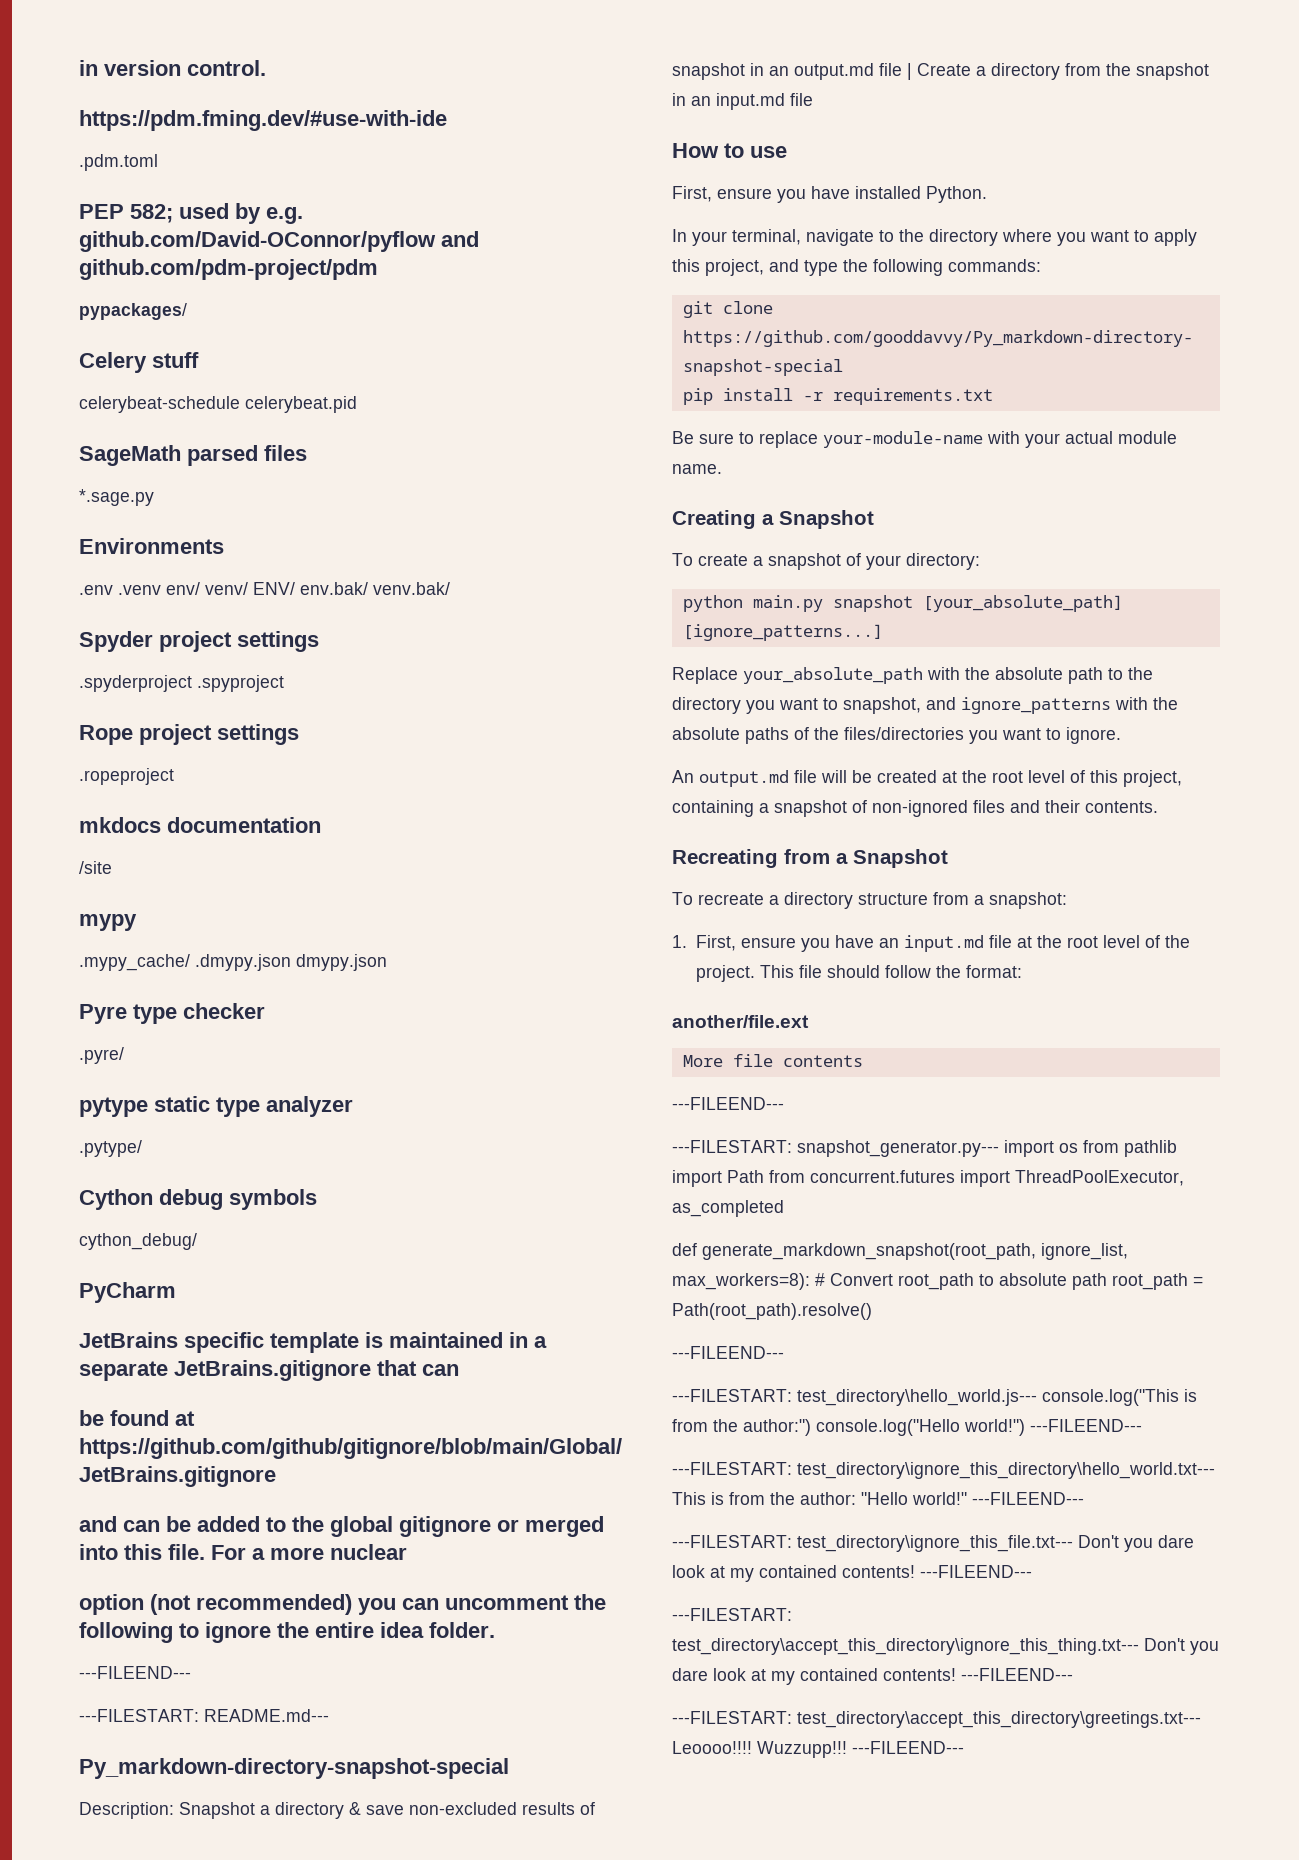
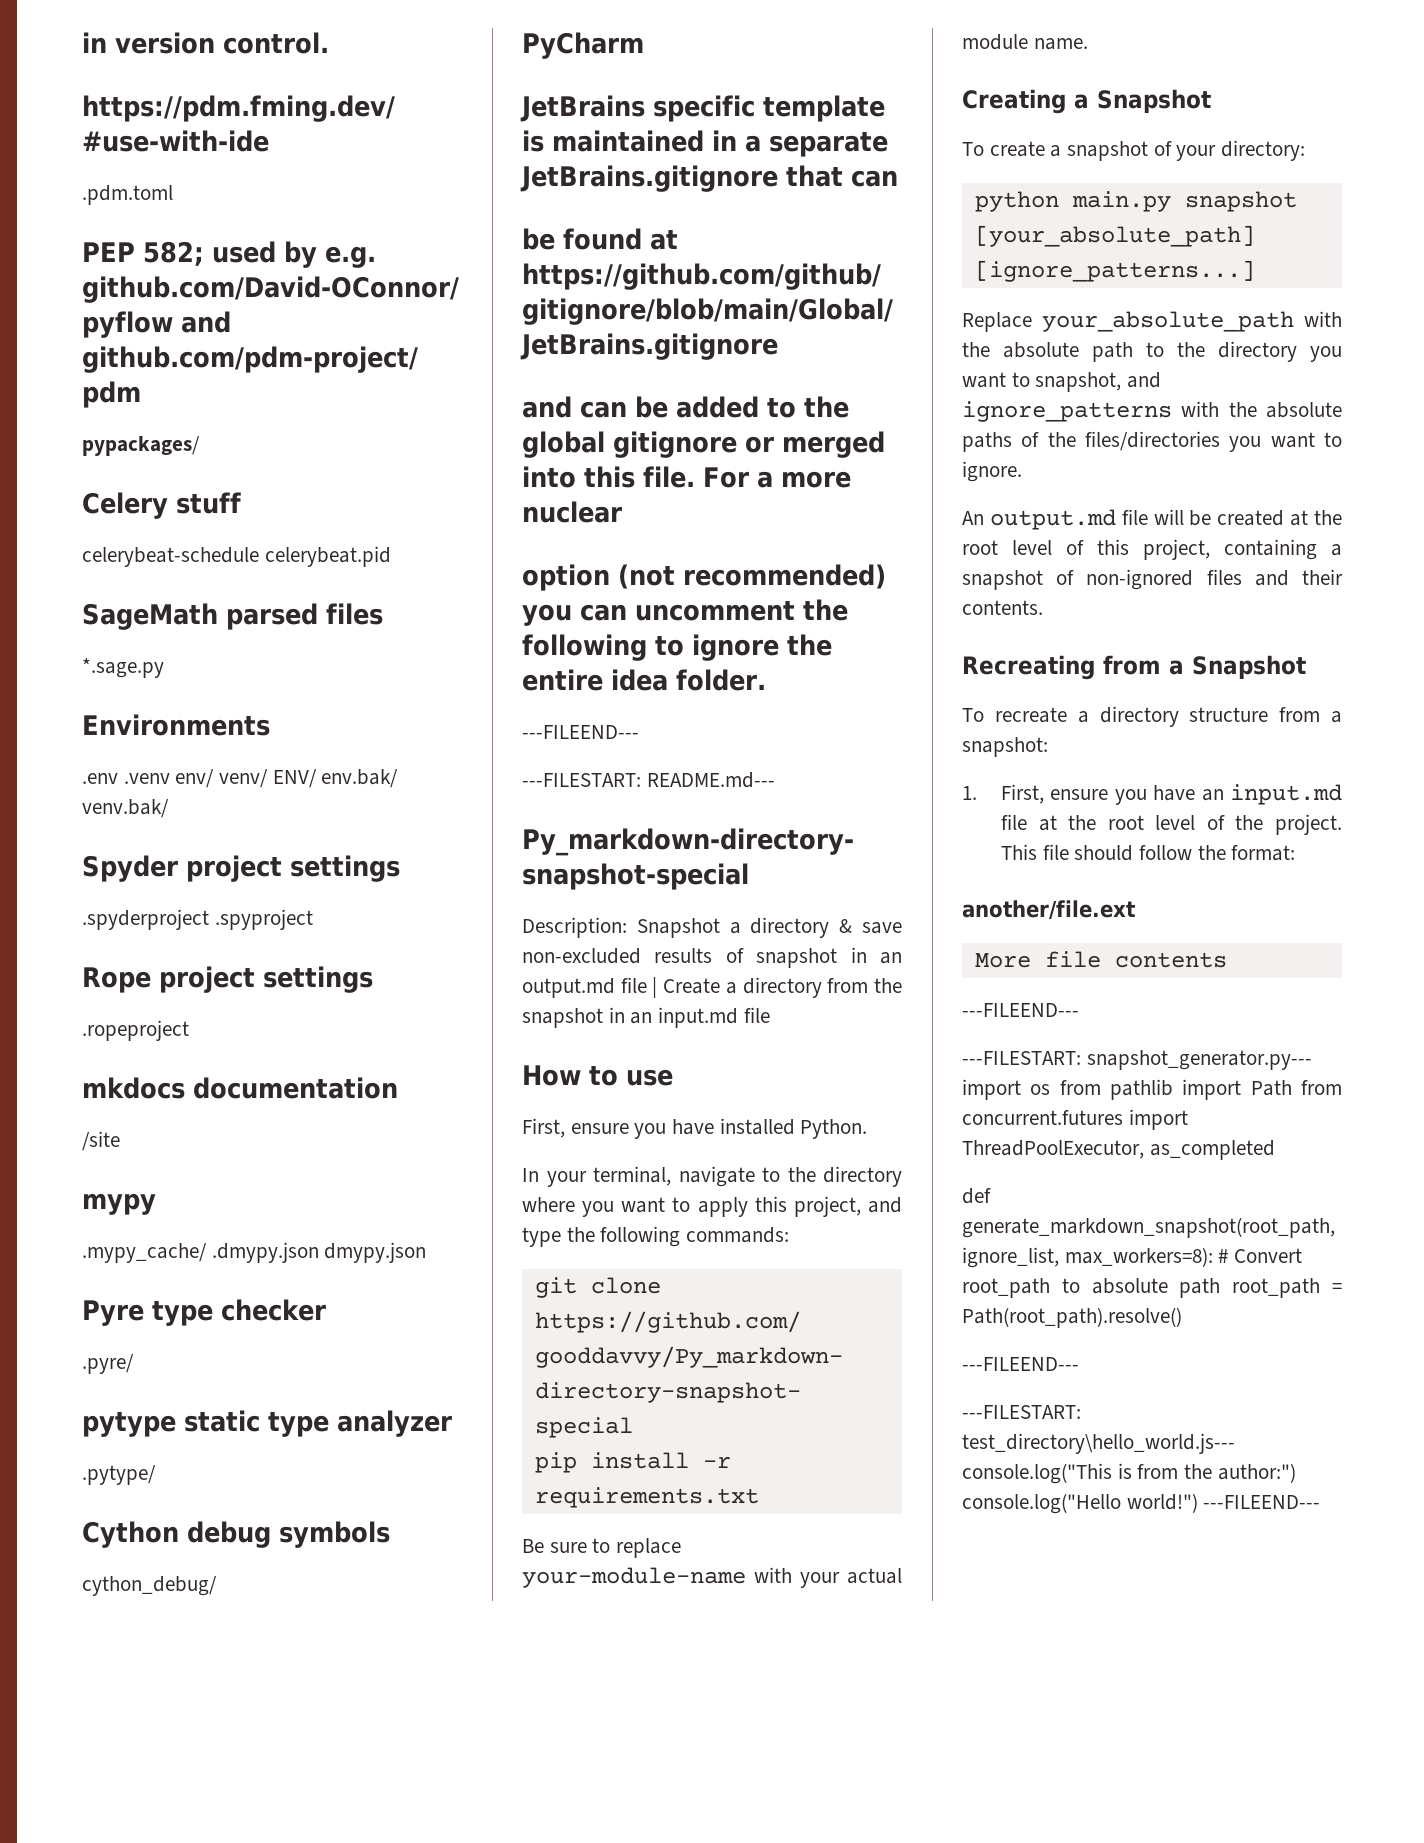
[672,1462,1215,1479] [672,1492,1084,1505] [672,1535,1194,1552] [672,1565,1032,1582] [672,1608,792,1621] [672,1638,1219,1655] [672,1668,1073,1685] [672,1711,1201,1728] [672,1741,964,1758] // ---FILESTART: test_directory\ignore_this_directory\hello_world.txt--- This is from the author: "Hello world!" ---FILEEND--- // ---FILESTART: test_directory\ignore_this_file.txt--- Don't you dare look at my contained contents! ---FILEEND--- // ---FILESTART: test_directory\accept_this_directory\ignore_this_thing.txt--- Don't you dare look at my contained contents! ---FILEEND--- // ---FILESTART: test_directory\accept_this_directory\greetings.txt--- Leoooo!!!! Wuzzupp!!! ---FILEEND--- -> (1321, 1502) none

